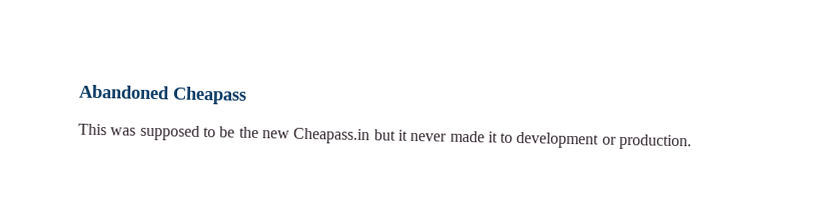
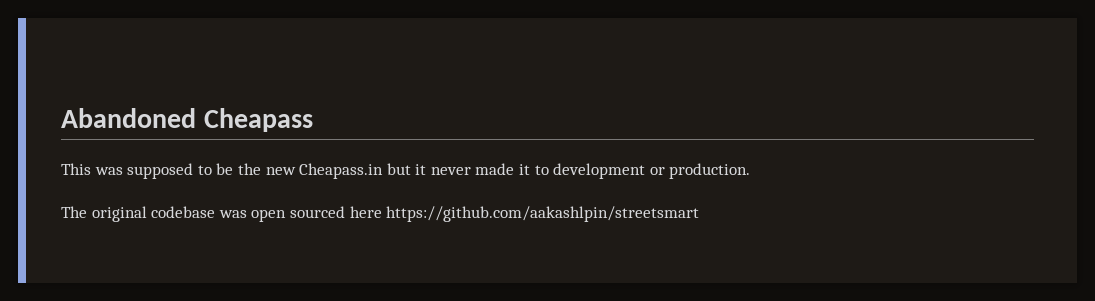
(693, 142) none -> [61,206,700,222] // The original codebase was open sourced here https://github.com/aakashlpin/streetsmart

